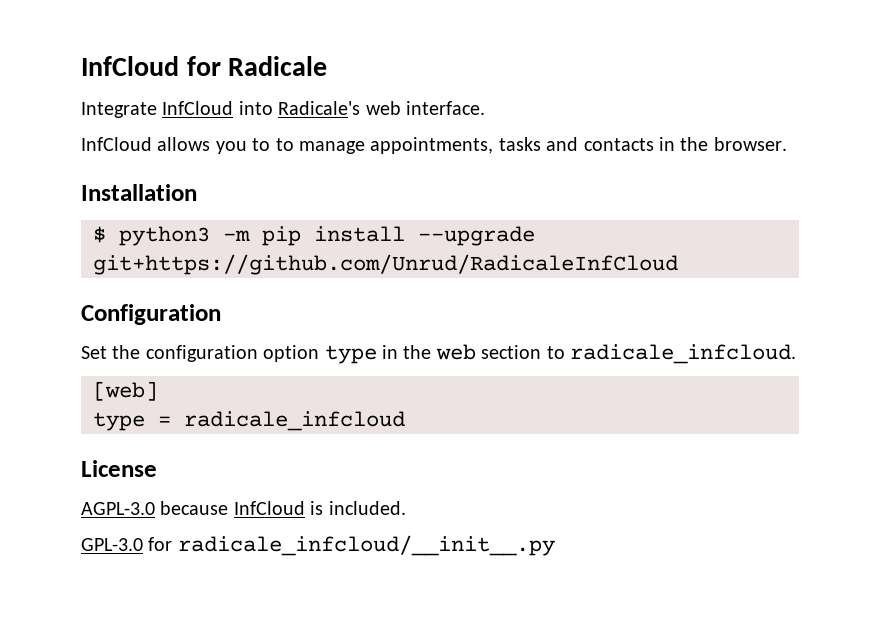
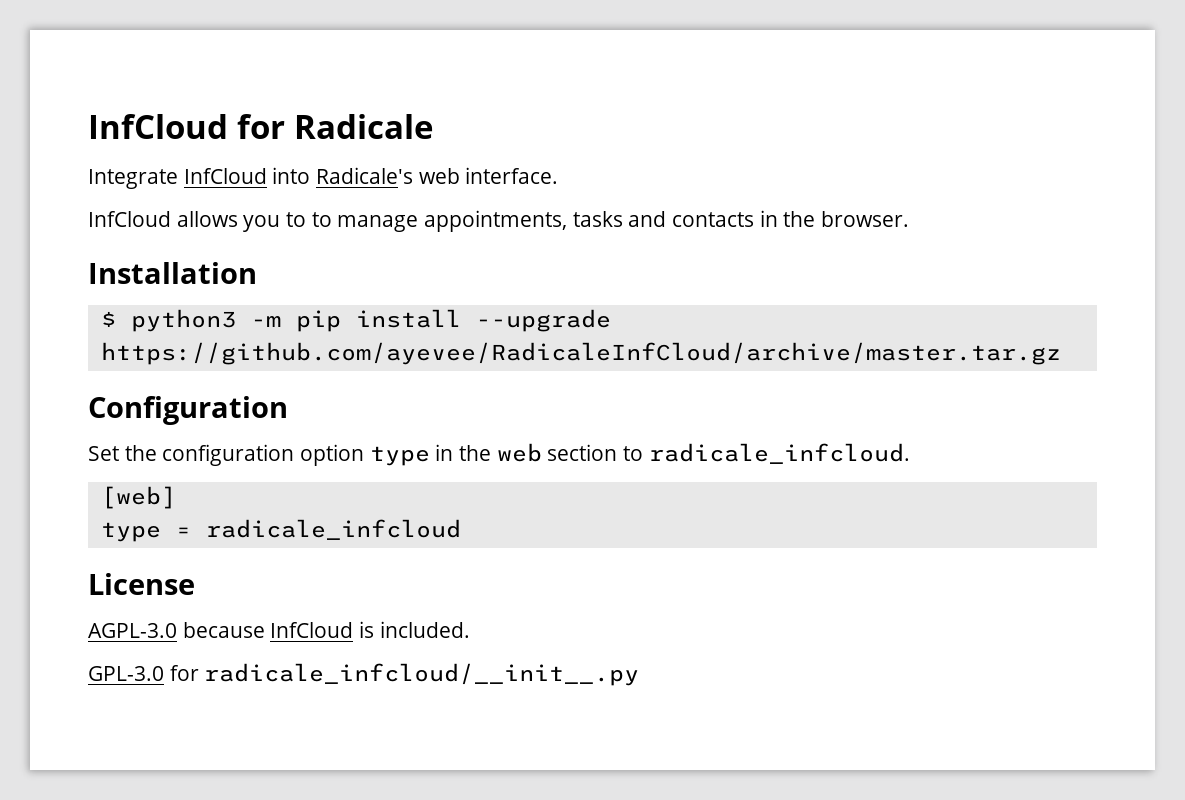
[93,254,678,275] git+https://github.com/Unrud/RadicaleInfCloud -> [100,342,1061,365] https://github.com/ayevee/RadicaleInfCloud/archive/master.tar.gz

